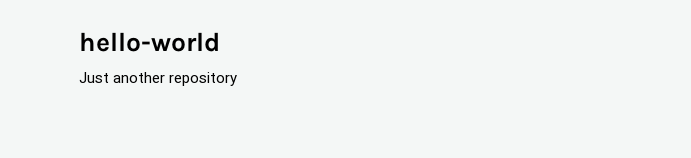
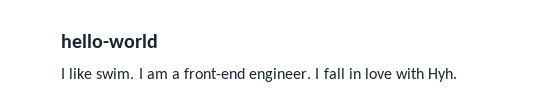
[79,72,238,86] Just another repository -> [61,68,458,82] I like swim. I am a front-end engineer. I fall in love with Hyh.

